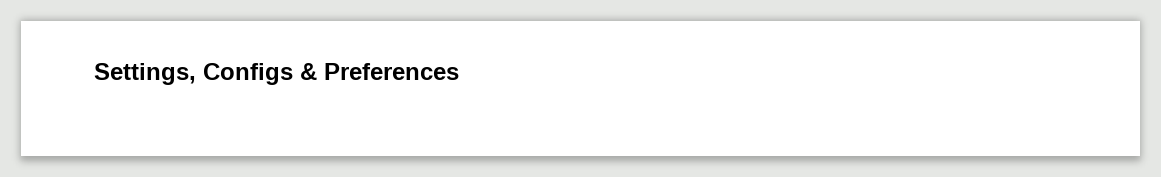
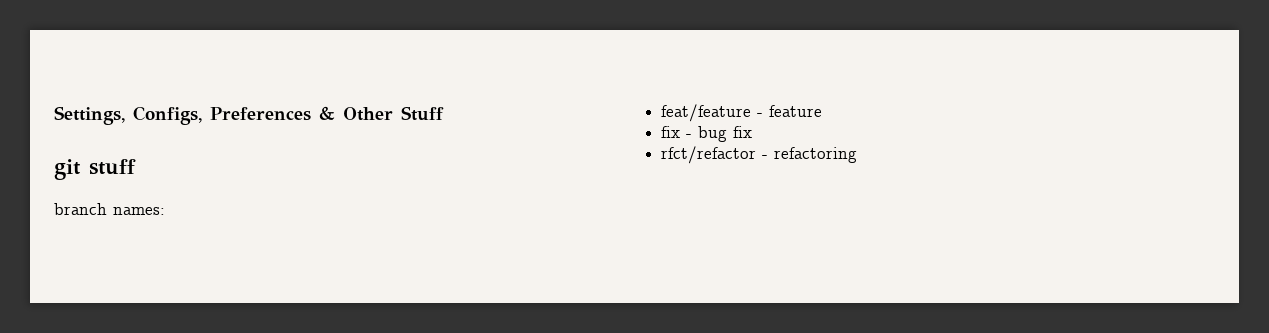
[203,63,459,85] Configs & Preferences -> [133,106,444,125] [54,159,136,180] [54,203,165,215] [661,104,823,122] [661,126,753,142] [661,146,858,164] Configs, Preferences & Other Stuff // git stuff // branch names: // feat/feature - feature // fix - bug fix // rfct/refactor - refactoring

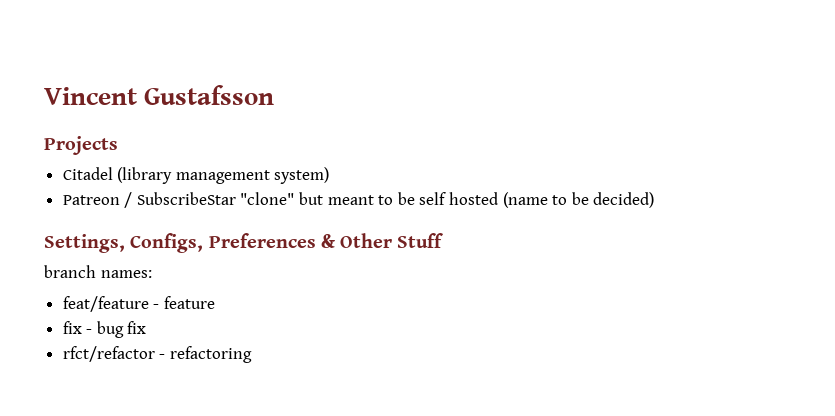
(54, 115) none -> [44,85,275,105] [44,136,118,155] [62,167,330,184] [62,192,655,208] Vincent Gustafsson // Projects // Citadel (library management system) // Patreon / SubscribeStar "clone" but meant to be self hosted (name to be decided) //
[54,159,136,180] // git stuff -> (444, 240) none

